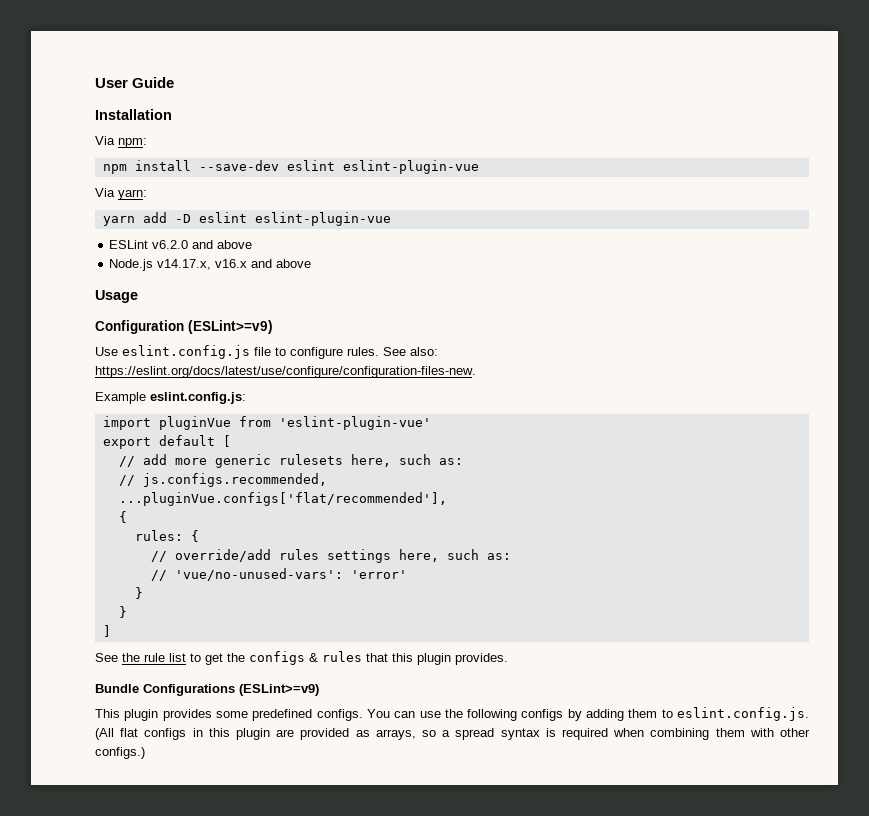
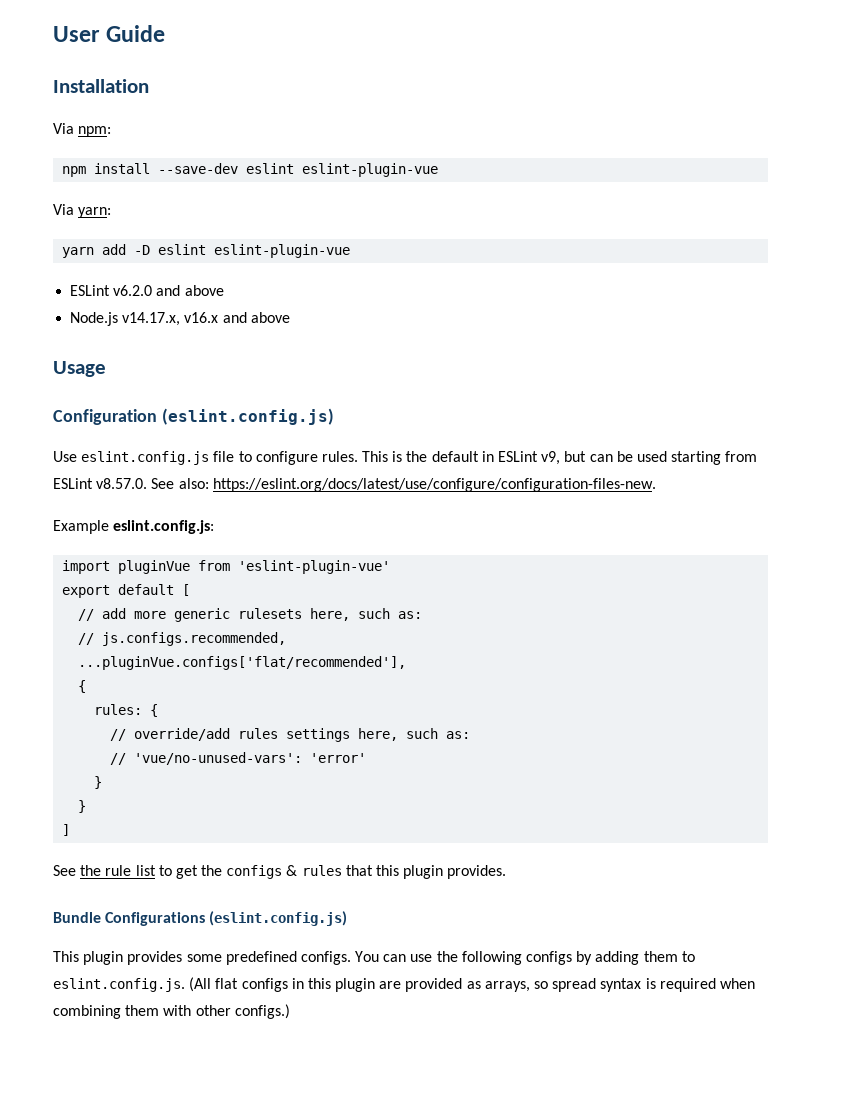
[188,320,273,334] (ESLint>=v9) -> [161,408,334,425] (eslint.config.js)
(379, 351) none -> [362,451,758,465] [53,478,148,489] This is the default in ESLint v9, but can be used starting from ESLint v8.57.0.
[239,684,319,696] (ESLint>=v9) -> [209,911,348,926] (eslint.config.js)
[442,730,451,737] a -> (549, 985) none

